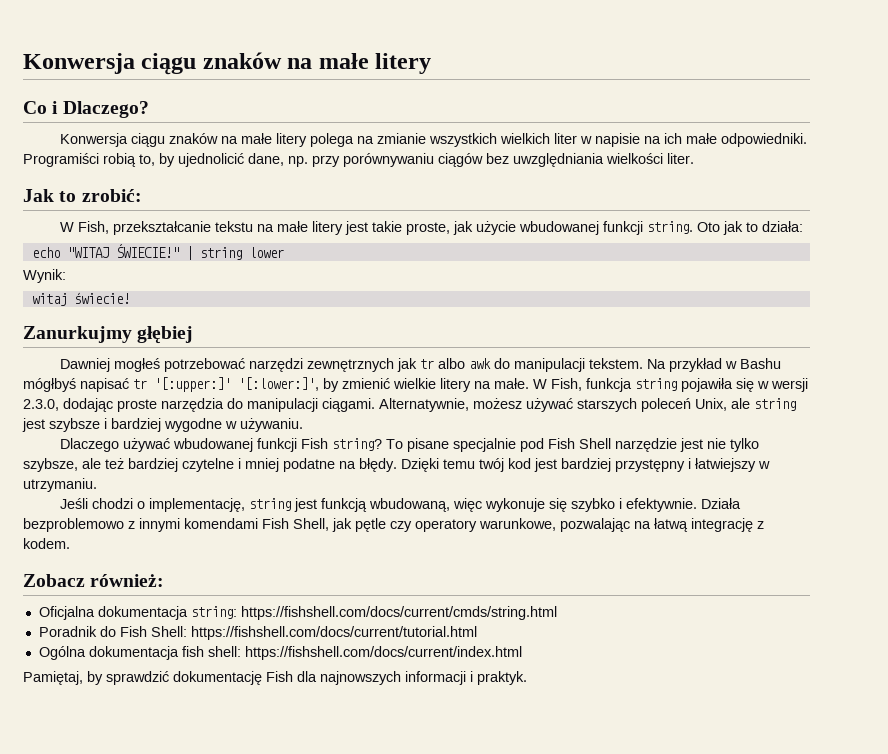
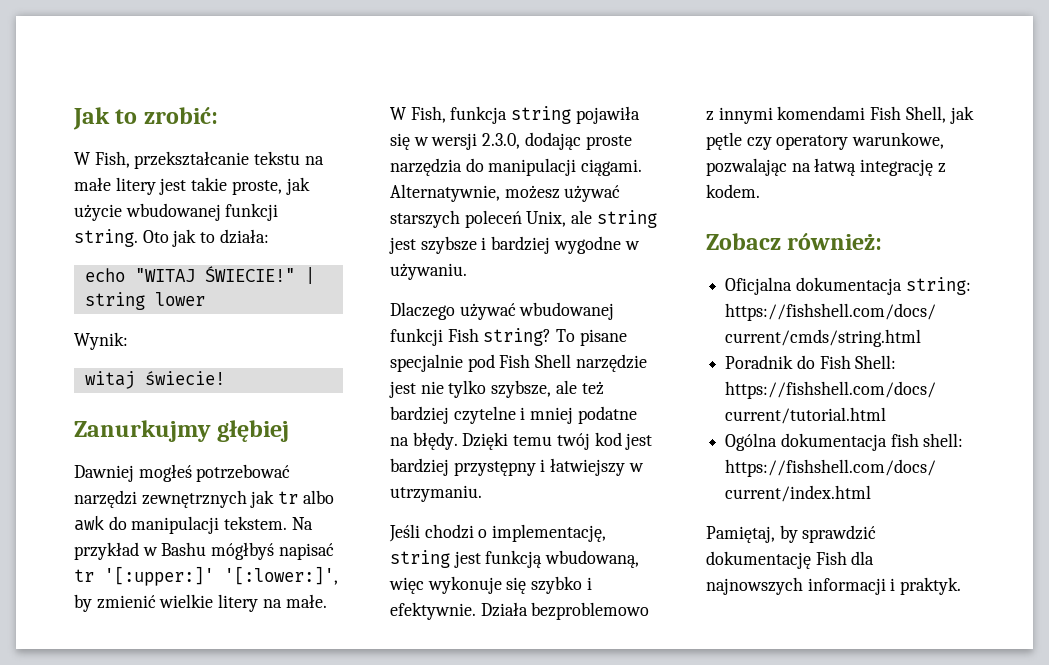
[23,52,432,75] [23,101,149,118] [60,133,808,147] [23,153,694,167] Konwersja ciągu znaków na małe litery // Co i Dlaczego? // Konwersja ciągu znaków na małe litery polega na zmianie wszystkich wielkich liter w napisie na ich małe odpowiedniki. Programiści robią to, by ujednolicić dane, np. przy porównywaniu ciągów bez uwzględniania wielkości liter. // -> (73, 118) none

